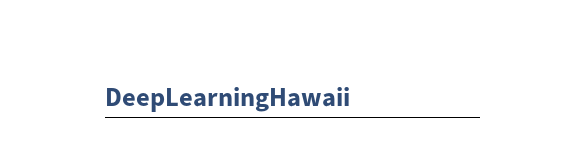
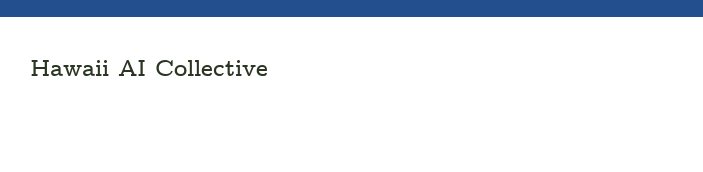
[105,87,350,112] DeepLearningHawaii -> [30,60,268,76] Hawaii AI Collective

